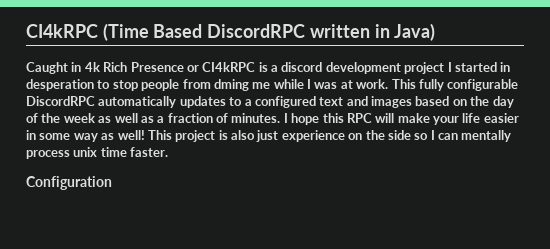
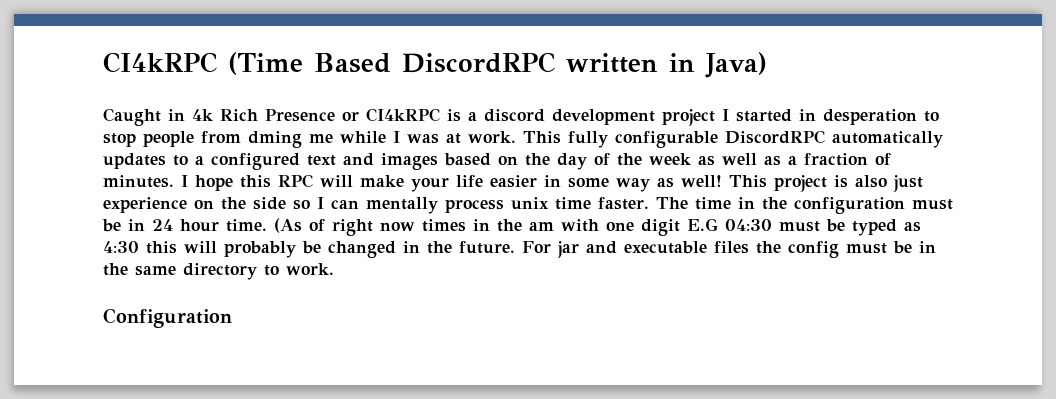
(169, 152) none -> [655,197,953,214] [102,218,921,236] [103,241,936,258] [103,263,334,280] The time in the configuration must be in 24 hour time. (As of right now times in the am with one digit E.G 04:30 must be typed as 4:30 this will probably be changed in the future. For jar and executable files the config must be in the same directory to work.

